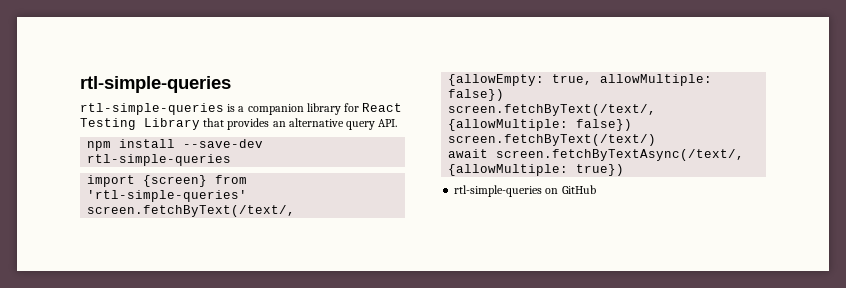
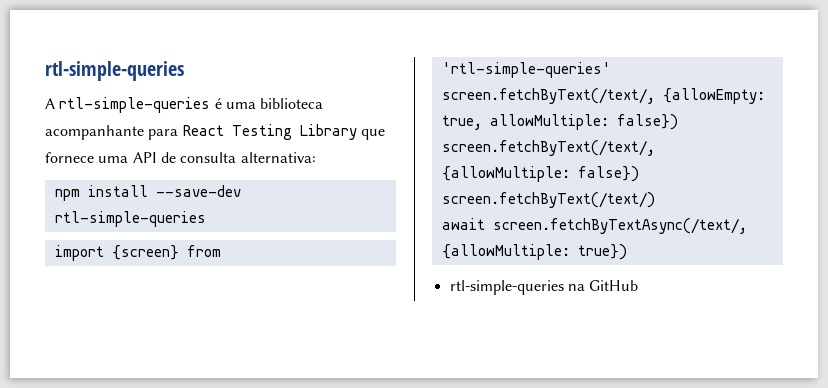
[80,76,231,93] [80,103,403,115] [80,118,398,130] rtl-simple-queries // rtl-simple-queries is a companion library for React Testing Library that provides an alternative query API. -> [45,61,184,81] [45,97,324,113] [45,124,385,140] [45,152,316,163] rtl-simple-queries // A rtl-simple-queries é uma biblioteca acompanhante para React Testing Library que fornece uma API de consulta alternativa:
[545,188,559,194] on -> [567,284,585,291] na

